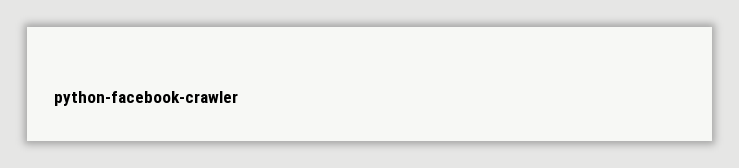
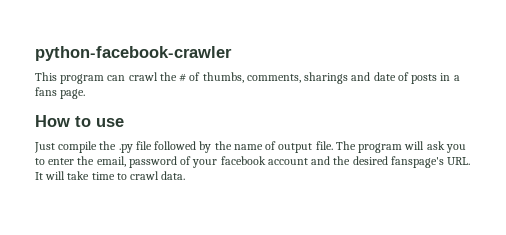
(238, 98) none -> [35,72,460,84] [35,87,86,99] [35,115,124,127] [34,141,466,153] [35,156,471,168] [35,171,186,180] // This program can crawl the # of thumbs, comments, sharings and date of posts in a fans page. // How to use // Just compile the .py file followed by the name of output file. The program will ask you to enter the email, password of your facebook account and the desired fanspage's URL. It will take time to crawl data.

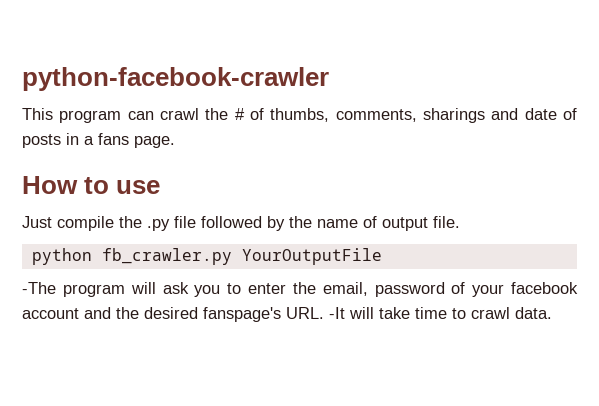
[335,141,356,150] The -> [31,248,382,265] [22,282,56,294] // python fb_crawler.py YourOutputFile // -The
[35,172,43,180] It -> [329,307,345,319] -It

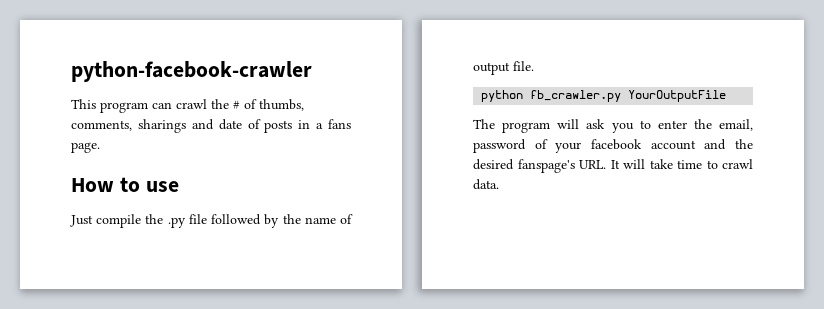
[22,282,56,294] -The -> [473,119,495,129] The
[329,307,345,319] -It -> [610,160,620,169] It

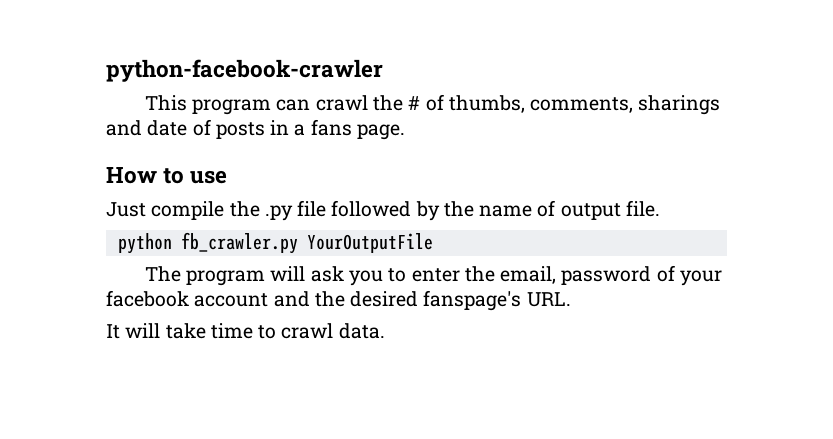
(606, 164) none -> (571, 299) //

